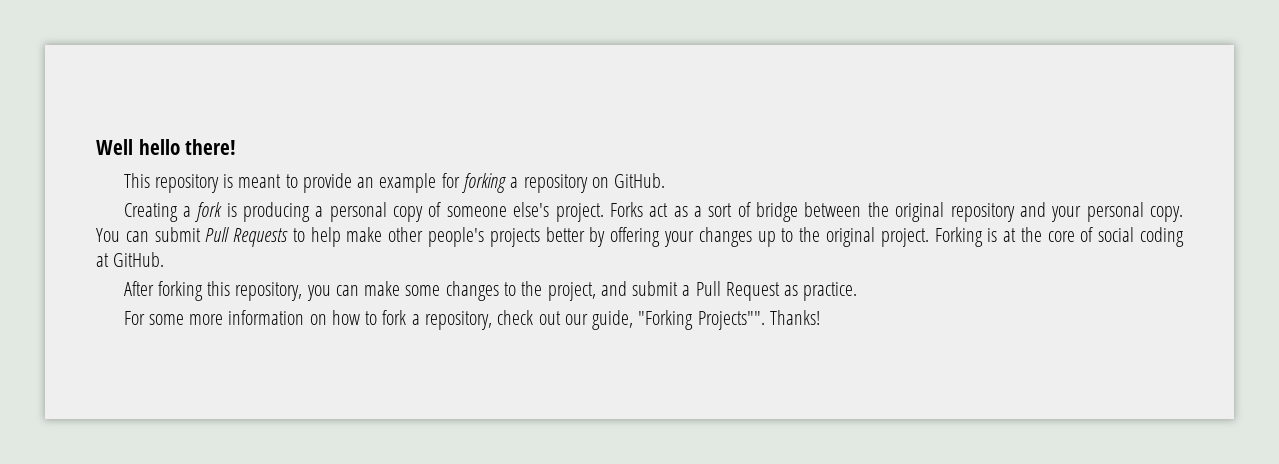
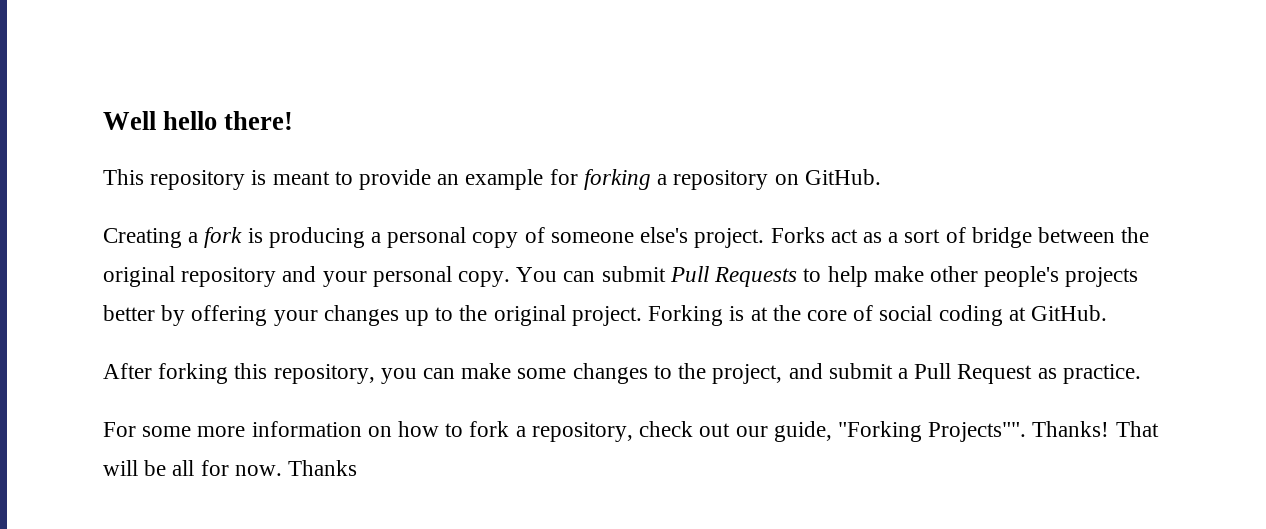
(820, 317) none -> [1115,421,1159,437] [103,460,358,476] That will be all for now. Thanks

